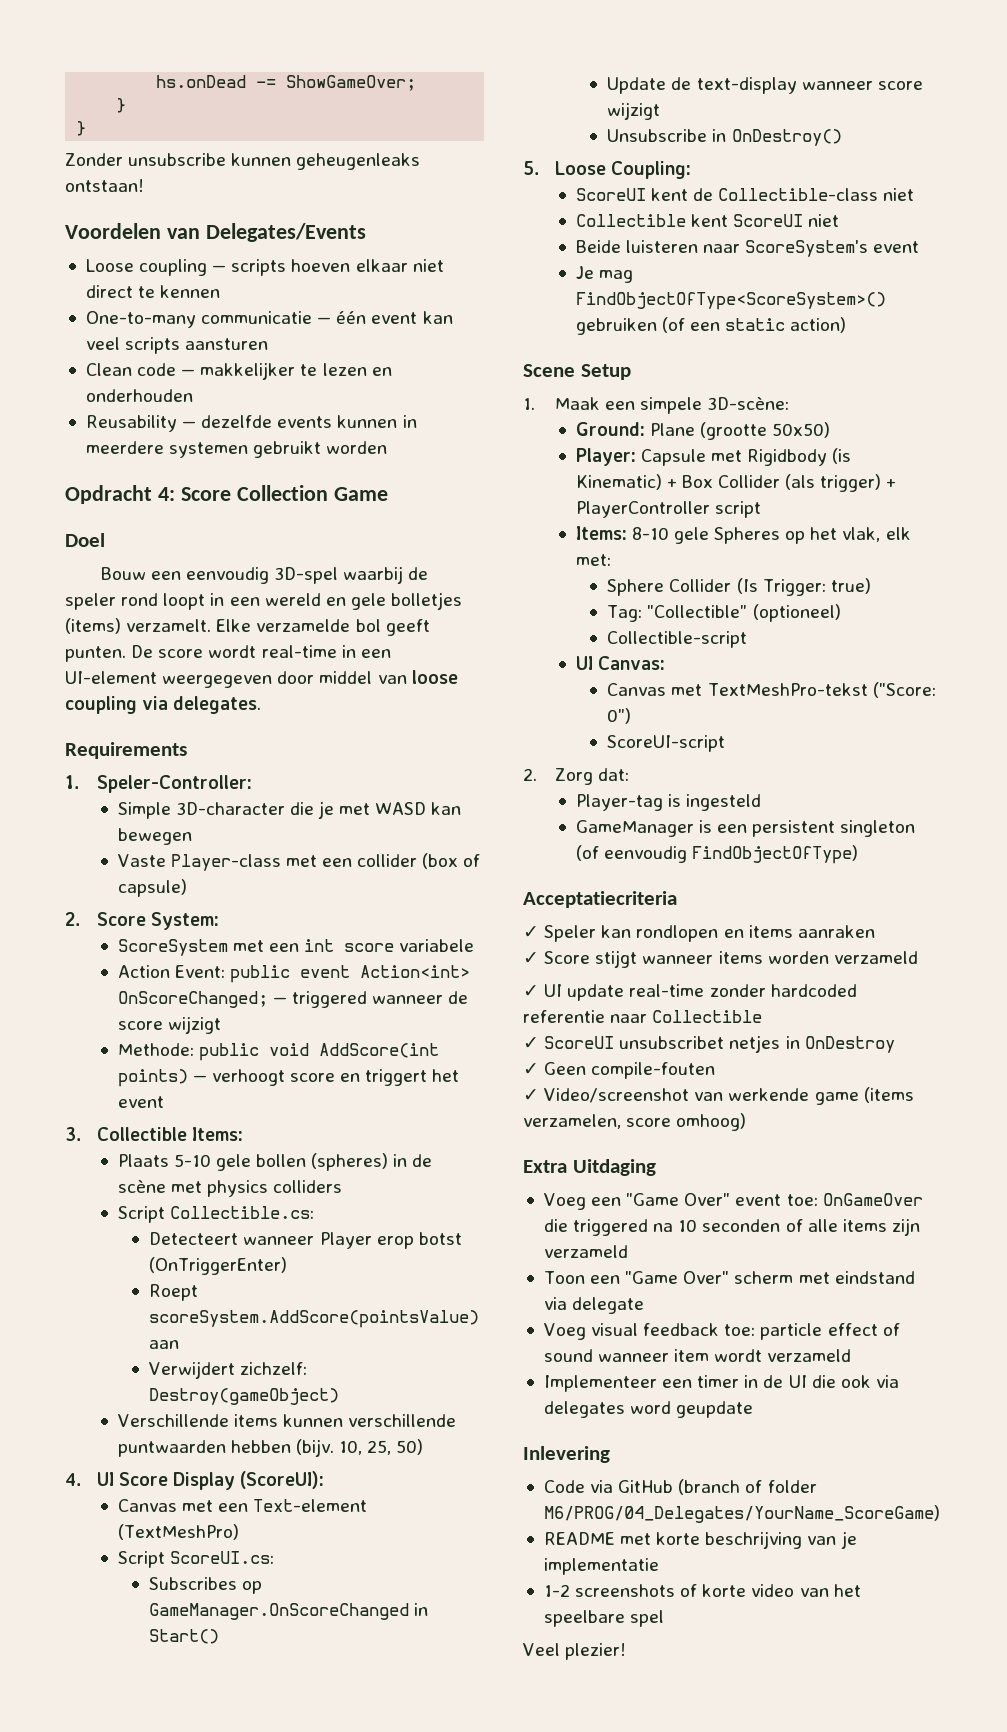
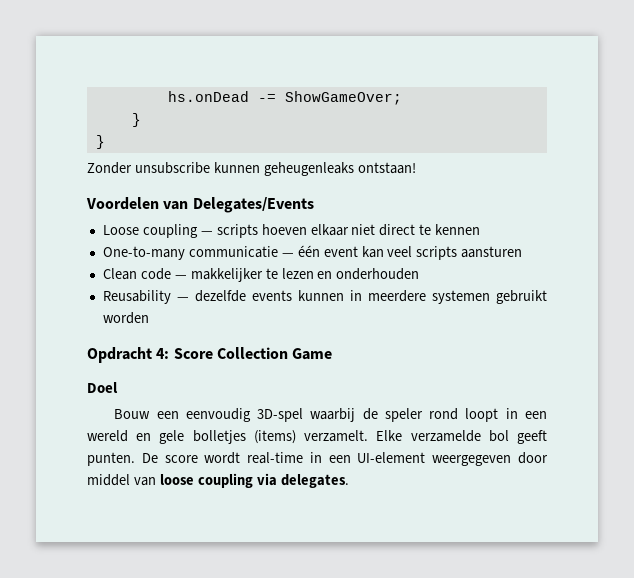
[65,742,187,759] [65,775,252,793] [117,801,462,819] [117,828,192,845] [117,853,481,871] [117,879,187,897] [65,912,219,930] [117,939,475,956] [117,965,470,983] [117,991,469,1008] [117,1016,221,1034] [117,1043,439,1061] [117,1069,460,1087] [117,1096,164,1108] [65,1127,243,1141] [117,1153,433,1171] [117,1180,343,1197] [117,1206,314,1223] [149,1232,462,1249] [149,1257,288,1275] [149,1284,199,1301] [149,1310,480,1328] [149,1340,180,1349] [149,1361,308,1379] [149,1388,340,1405] [117,1414,456,1427] [117,1439,424,1457] [65,1471,325,1490] [117,1499,368,1512] [117,1524,239,1540] [117,1551,274,1568] [149,1577,263,1594] [149,1603,429,1620] [149,1629,220,1644] [607,77,923,94] [607,102,661,120] [607,129,842,146] [523,161,691,179] [575,188,915,201] [575,214,840,227] [575,240,920,257] [575,266,633,283] [575,292,886,310] [575,317,847,335] [523,364,631,380] [523,397,790,414] [575,422,831,440] [575,448,852,466] [575,474,897,492] [575,501,761,518] [575,526,911,544] [575,554,611,566] [607,578,871,596] [607,604,841,622] [607,631,748,648] [575,656,665,670] [607,682,936,698] [607,708,632,724] [607,735,726,752] [523,768,629,785] [575,794,761,811] [575,820,916,837] [575,845,858,864] [523,891,677,908] [523,925,875,942] [523,950,918,968] [523,984,857,1001] [523,1010,763,1023] [523,1035,895,1053] [523,1062,716,1079] [523,1087,914,1105] [523,1113,747,1131] [523,1159,656,1176] [543,1193,923,1210] [543,1218,920,1236] [543,1245,628,1258] [543,1271,915,1284] [543,1297,645,1314] [543,1323,900,1340] [543,1349,852,1362] [543,1375,899,1392] [543,1401,754,1418] [523,1446,610,1463] [543,1479,817,1495] [543,1505,940,1523] [543,1531,857,1549] [543,1558,659,1575] [543,1584,861,1597] [543,1610,665,1627] [523,1643,627,1660] // Requirements // 1. Speler-Controller: // Simple 3D-character die je met WASD kan bewegen // Vaste Player-class met een collider (box of capsule) // 2. Score System: // ScoreSystem met een int score variabele // Action Event: public event Action<int> OnScoreChanged; — triggered wanneer de score wijzigt // Methode: public void AddScore(int points) — verhoogt score en triggert het event // 3. Collectible Items: // Plaats 5-10 gele bollen (spheres) in de scène met physics colliders // Script Collectible.cs: // Detecteert wanneer Player erop botst (OnTriggerEnter) // Roept scoreSystem.AddScore(pointsValue) aan // Verwijdert zichzelf: Destroy(gameObject) // Verschillende items kunnen verschillende puntwaarden hebben (bijv. 10, 25, 50) // 4. UI Score Display (ScoreUI): // Canvas met een Text-element (TextMeshPro) // Script ScoreUI.cs: // Subscribes op GameManager.OnScoreChanged in Start() // Update de text-display wanneer score wijzigt // Unsubscribe in OnDestroy() // 5. Loose Coupling: // ScoreUI kent de Collectible-class niet // Collectible kent ScoreUI niet // Beide luisteren naar ScoreSystem's event // Je mag FindObjectOfType<ScoreSystem>() gebruiken (of een static action) // Scene Setup // 1. Maak een simpele 3D-scène: // Ground: Plane (grootte 50x50) // Player: Capsule met Rigidbody (is Kinematic) + Box Collider (als trigger) + PlayerController script // Items: 8-10 gele Spheres op het vlak, elk met: // Sphere Collider (Is Trigger: true) // Tag: "Collectible" (optioneel) // Collectible-script // UI Canvas: // Canvas met TextMeshPro-tekst ("Score: 0") // ScoreUI-script // 2. Zorg dat: // Player-tag is ingesteld // GameManager is een persistent singleton (of eenvoudig FindObjectOfType) // Acceptatiecriteria // ✓ Speler kan rondlopen en items aanraken // ✓ Score stijgt wanneer items worden verzameld // ✓ UI update real-time zonder hardcoded referentie naar Collectible // ✓ ScoreUI unsubscribet netjes in OnDestroy // ✓ Geen compile-fouten // ✓ Video/screenshot van werkende game (items verzamelen, score omhoog) // Extra Uitdaging // Voeg een "Game Over" event toe: OnGameOver die triggered na 10 seconden of alle items zijn verzameld // Toon een "Game Over" scherm met eindstand via delegate // Voeg visual feedback toe: particle effect of sound wanneer item wordt verzameld // Implementeer een timer in de UI die ook via delegates word geupdate // Inlevering // Code via GitHub (branch of folder M6/PROG/04_Delegates/YourName_ScoreGame) // README met korte beschrijving van je implementatie // 1-2 screenshots of korte video van het speelbare spel // Veel plezier! -> (349, 481) none

